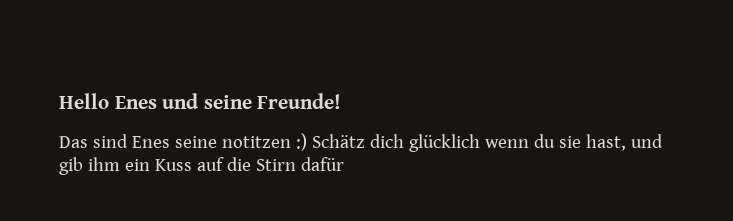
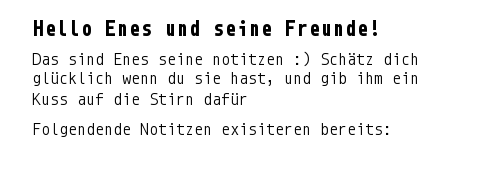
(344, 164) none -> [32,123,392,137] // Folgendende Notitzen exisiteren bereits:

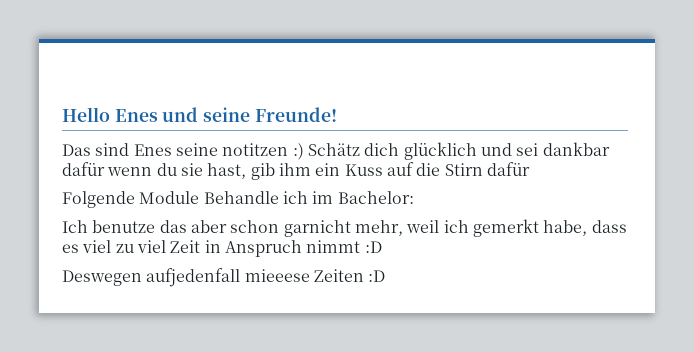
(113, 79) none -> [480,142,610,156] [62,162,105,176] und sei dankbar dafür
[284,72,311,84] und -> (247, 171) none
[32,123,392,137] Folgendende Notitzen exisiteren bereits: -> [62,191,414,208] [62,219,627,237] [62,240,382,257] [62,268,386,287] Folgende Module Behandle ich im Bachelor: // Ich benutze das aber schon garnicht mehr, weil ich gemerkt habe, dass es viel zu viel Zeit in Anspruch nimmt :D // Deswegen aufjedenfall mieeese Zeiten :D

